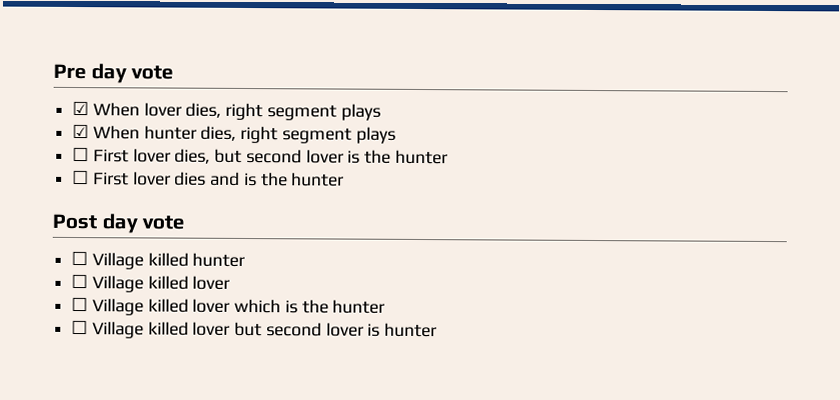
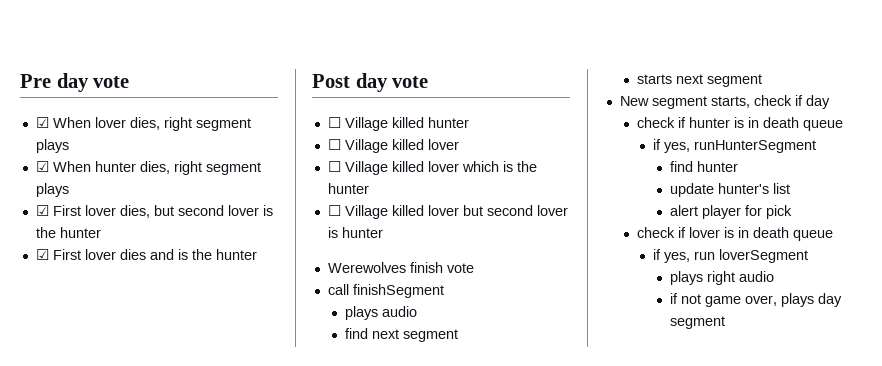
[72,146,90,162] ☐ -> [35,205,49,216] ☑
[72,169,90,185] ☐ -> [35,249,49,260] ☑
(438, 330) none -> [327,262,474,273] [327,284,444,298] [344,306,417,320] [344,328,458,342] [636,74,762,87] [619,95,830,109] [636,117,843,131] [653,139,817,153] [669,161,738,172] [669,183,790,197] [669,205,792,219] [636,227,833,241] [653,249,809,263] [669,271,774,285] [669,293,842,307] [669,316,725,329] // Werewolves finish vote // call finishSegment // plays audio // find next segment // starts next segment // New segment starts, check if day // check if hunter is in death queue // if yes, runHunterSegment // find hunter // update hunter's list // alert player for pick // check if lover is in death queue // if yes, run loverSegment // plays right audio // if not game over, plays day segment

